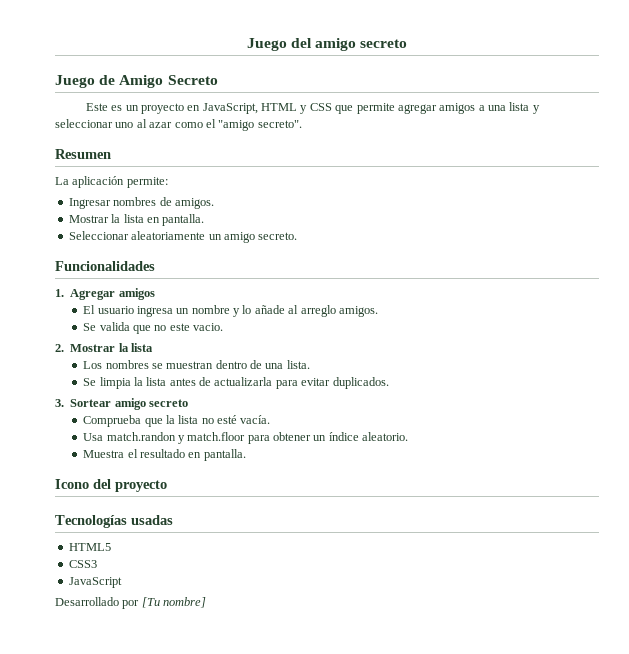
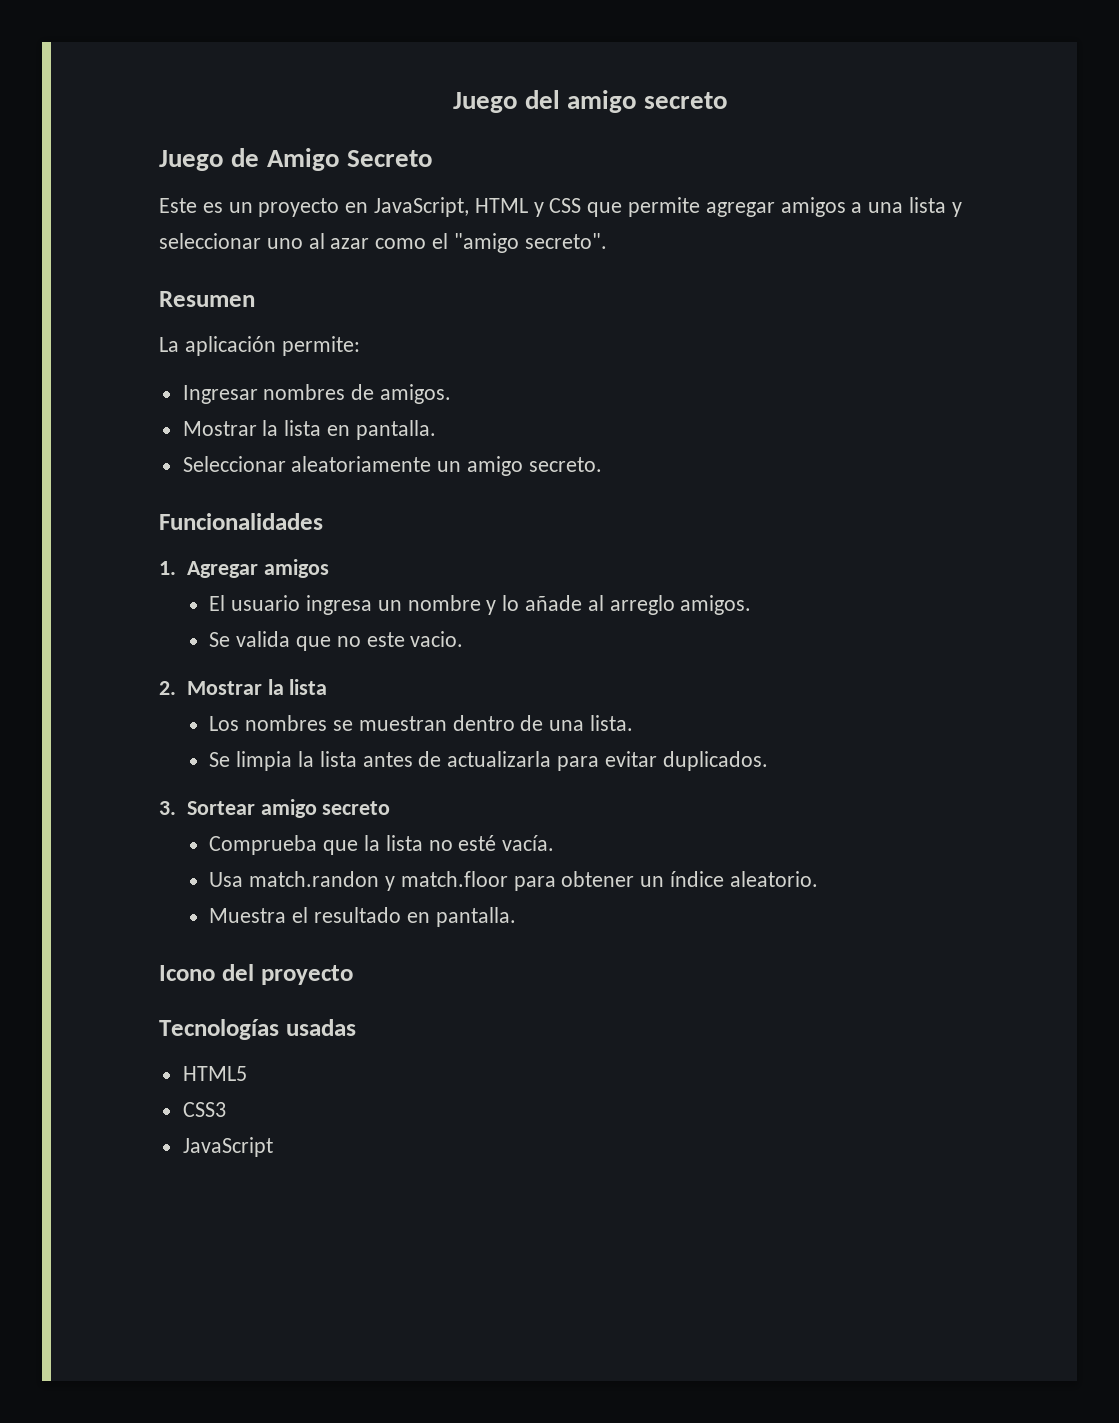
[55,597,207,609] // Desarrollado por [Tu nombre] -> (273, 1147) none

